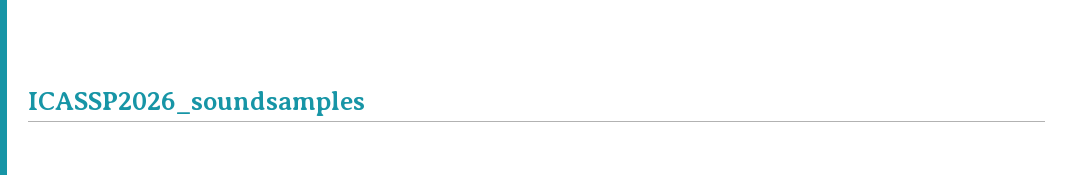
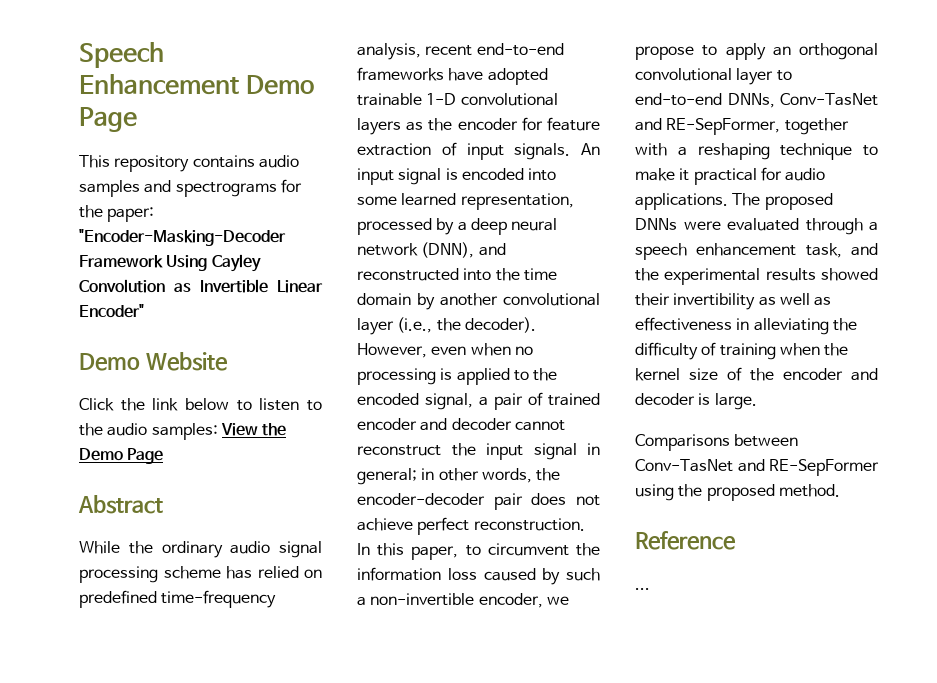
[28,91,365,116] ICASSP2026_soundsamples -> [79,42,164,68] [79,74,314,95] [79,107,137,132] [79,155,299,172] [79,179,302,197] [79,205,155,222] [79,229,286,246] [79,254,261,272] [79,279,323,293] [79,304,144,318] [79,352,228,371] [79,398,322,411] [79,423,287,440] [79,448,164,464] [78,495,163,514] [79,541,322,558] [79,566,322,583] [79,590,277,608] [357,43,564,60] [357,67,548,85] [357,93,558,106] [357,117,600,135] [357,142,600,160] [357,168,557,185] [357,193,574,210] [357,218,558,235] [357,242,506,258] [357,268,557,281] [357,293,600,310] [357,317,536,335] [357,343,533,358] [357,368,558,385] [357,392,600,410] [357,418,565,431] [357,443,600,460] [357,468,561,485] [357,493,600,510] [357,517,585,535] [357,543,600,560] [357,567,600,585] [357,593,569,608] [635,43,878,60] [635,68,792,85] [635,93,879,108] [635,118,849,135] [635,143,878,160] [635,167,826,185] [635,193,833,210] [635,218,878,235] [635,243,878,260] [635,268,878,285] [635,293,832,310] [635,317,857,335] [635,342,849,360] [635,367,878,381] [635,393,757,410] [635,434,799,451] [635,459,879,476] [635,484,840,501] [635,531,736,550] [635,588,650,590] Speech Enhancement Demo Page // This repository contains audio samples and spectrograms for the paper: "Encoder-Masking-Decoder Framework Using Cayley Convolution as Invertible Linear Encoder" // Demo Website // Click the link below to listen to the audio samples: View the Demo Page // Abstract // While the ordinary audio signal processing scheme has relied on predefined time-frequency analysis, recent end-to-end frameworks have adopted trainable 1-D convolutional layers as the encoder for feature extraction of input signals. An input signal is encoded into some learned representation, processed by a deep neural network (DNN), and reconstructed into the time domain by another convolutional layer (i.e., the decoder). However, even when no processing is applied to the encoded signal, a pair of trained encoder and decoder cannot reconstruct the input signal in general; in other words, the encoder-decoder pair does not achieve perfect reconstruction. In this paper, to circumvent the information loss caused by such a non-invertible encoder, we propose to apply an orthogonal convolutional layer to end-to-end DNNs, Conv-TasNet and RE-SepFormer, together with a reshaping technique to make it practical for audio applications. The proposed DNNs were evaluated through a speech enhancement task, and the experimental results showed their invertibility as well as effectiveness in alleviating the difficulty of training when the kernel size of the encoder and decoder is large. // Comparisons between Conv-TasNet and RE-SepFormer using the proposed method. // Reference // ...

